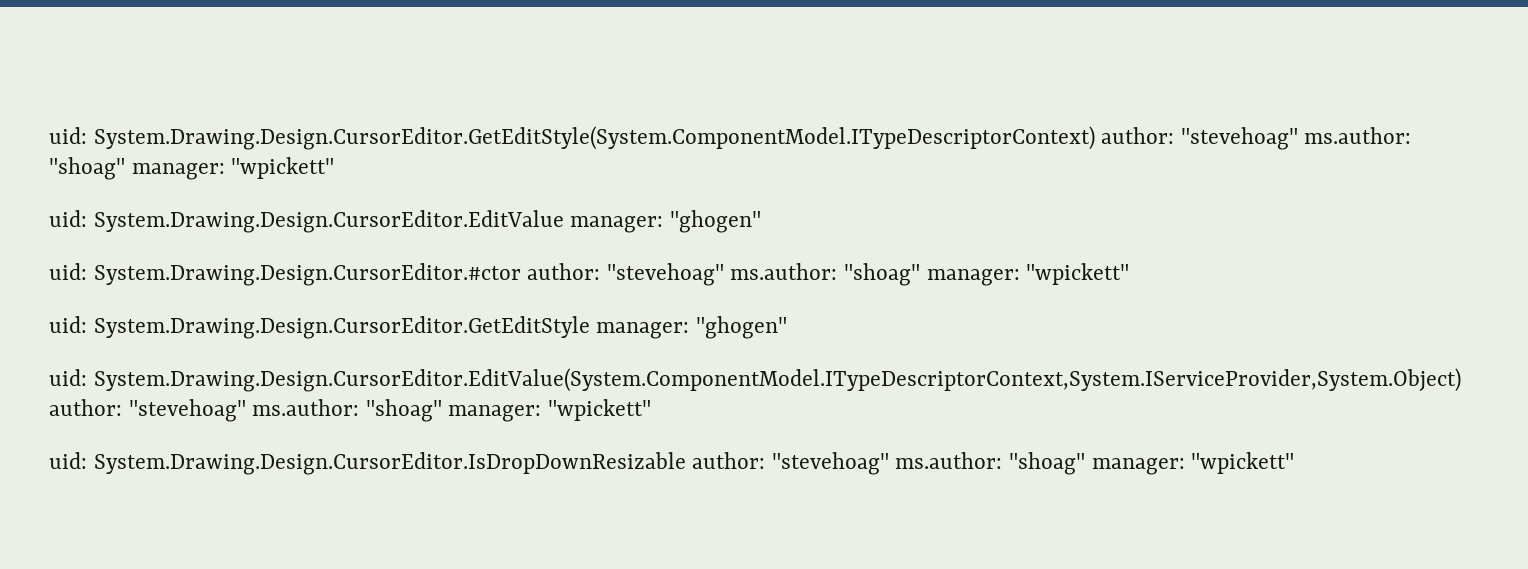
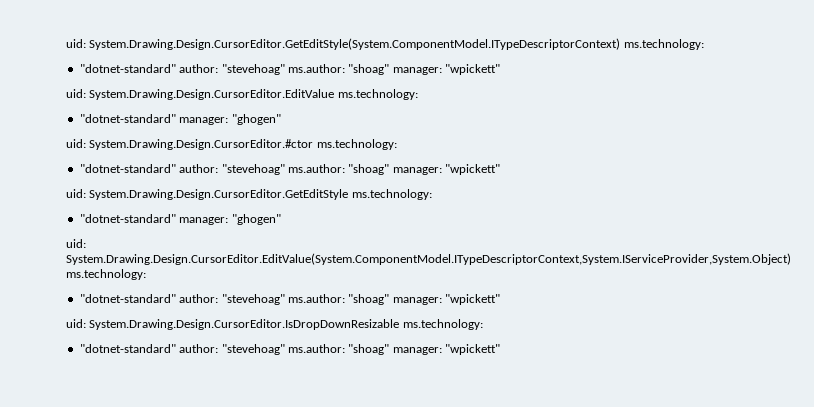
(1095, 138) none -> [623,39,704,50] [79,64,176,73] ms.technology: // "dotnet-standard"
(564, 221) none -> [337,89,418,100] [79,114,176,123] ms.technology: // "dotnet-standard"
(521, 274) none -> [316,139,397,150] [79,164,176,173] ms.technology: // "dotnet-standard"
(590, 327) none -> [351,189,432,200] [79,214,176,223] ms.technology: // "dotnet-standard"
(1461, 380) none -> [66,269,146,280] [79,294,176,303] ms.technology: // "dotnet-standard"
(686, 463) none -> [402,319,483,330] [79,344,176,353] ms.technology: // "dotnet-standard"

